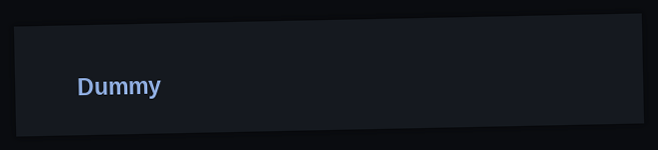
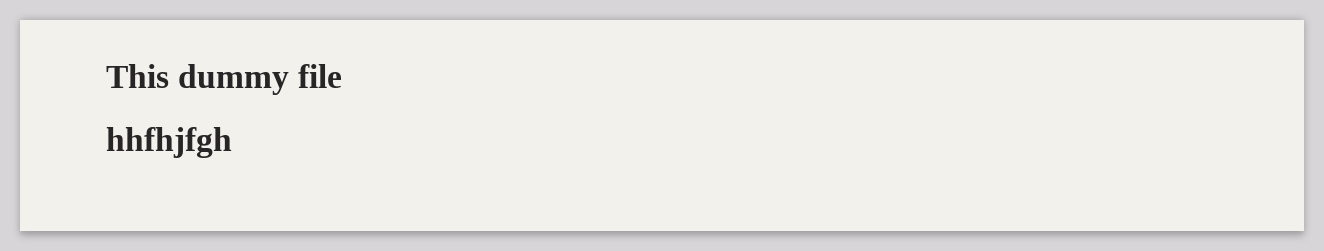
[77,76,162,101] Dummy -> [106,64,343,95] [106,127,232,158] This dummy file // hhfhjfgh

